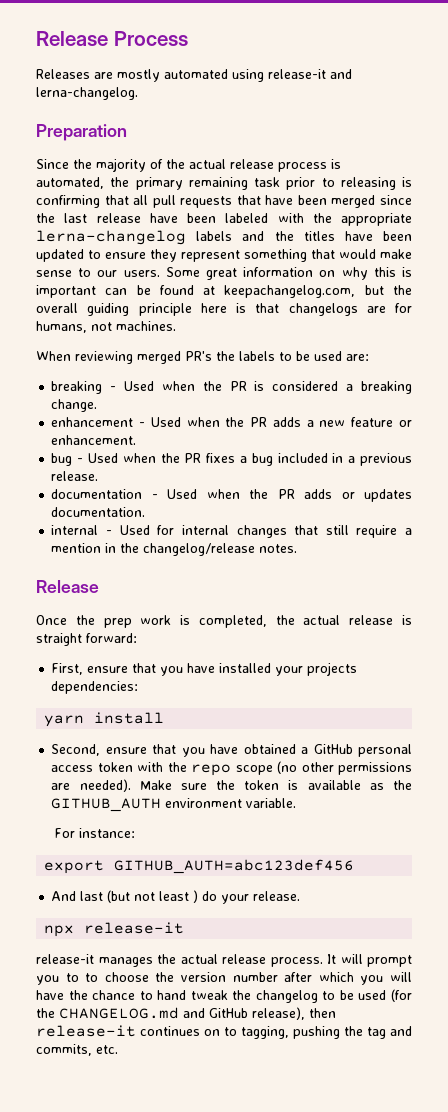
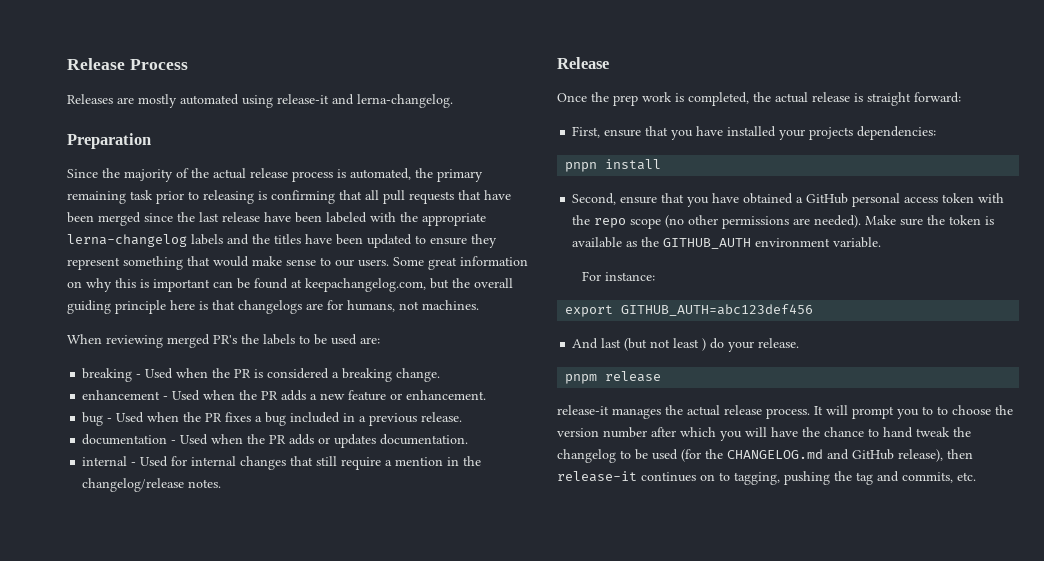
[44,715,85,727] yarn -> [565,162,598,172] pnpn
[44,922,185,937] npx release-it -> [565,371,662,384] pnpm release

